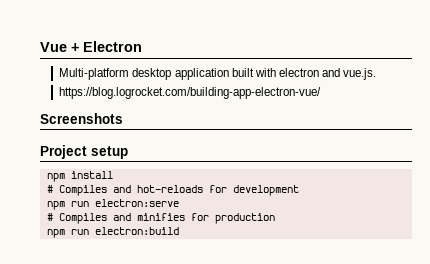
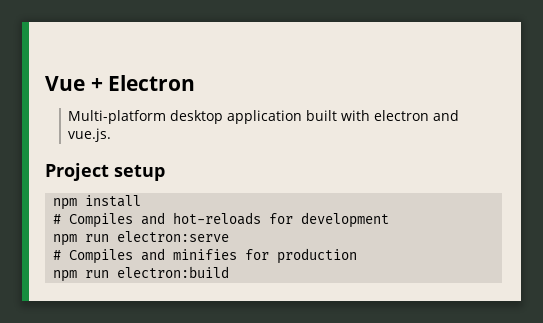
[59,87,322,99] [40,113,123,124] // https://blog.logrocket.com/building-app-electron-vue/ // Screenshots -> (112, 135) none

